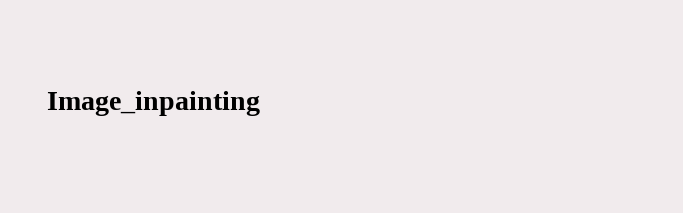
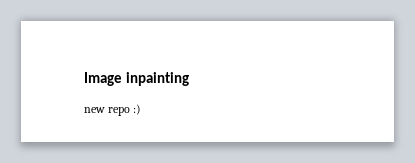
[47,91,260,116] Image_inpainting -> [84,72,189,86] [84,104,142,116] Image inpainting // new repo :)

